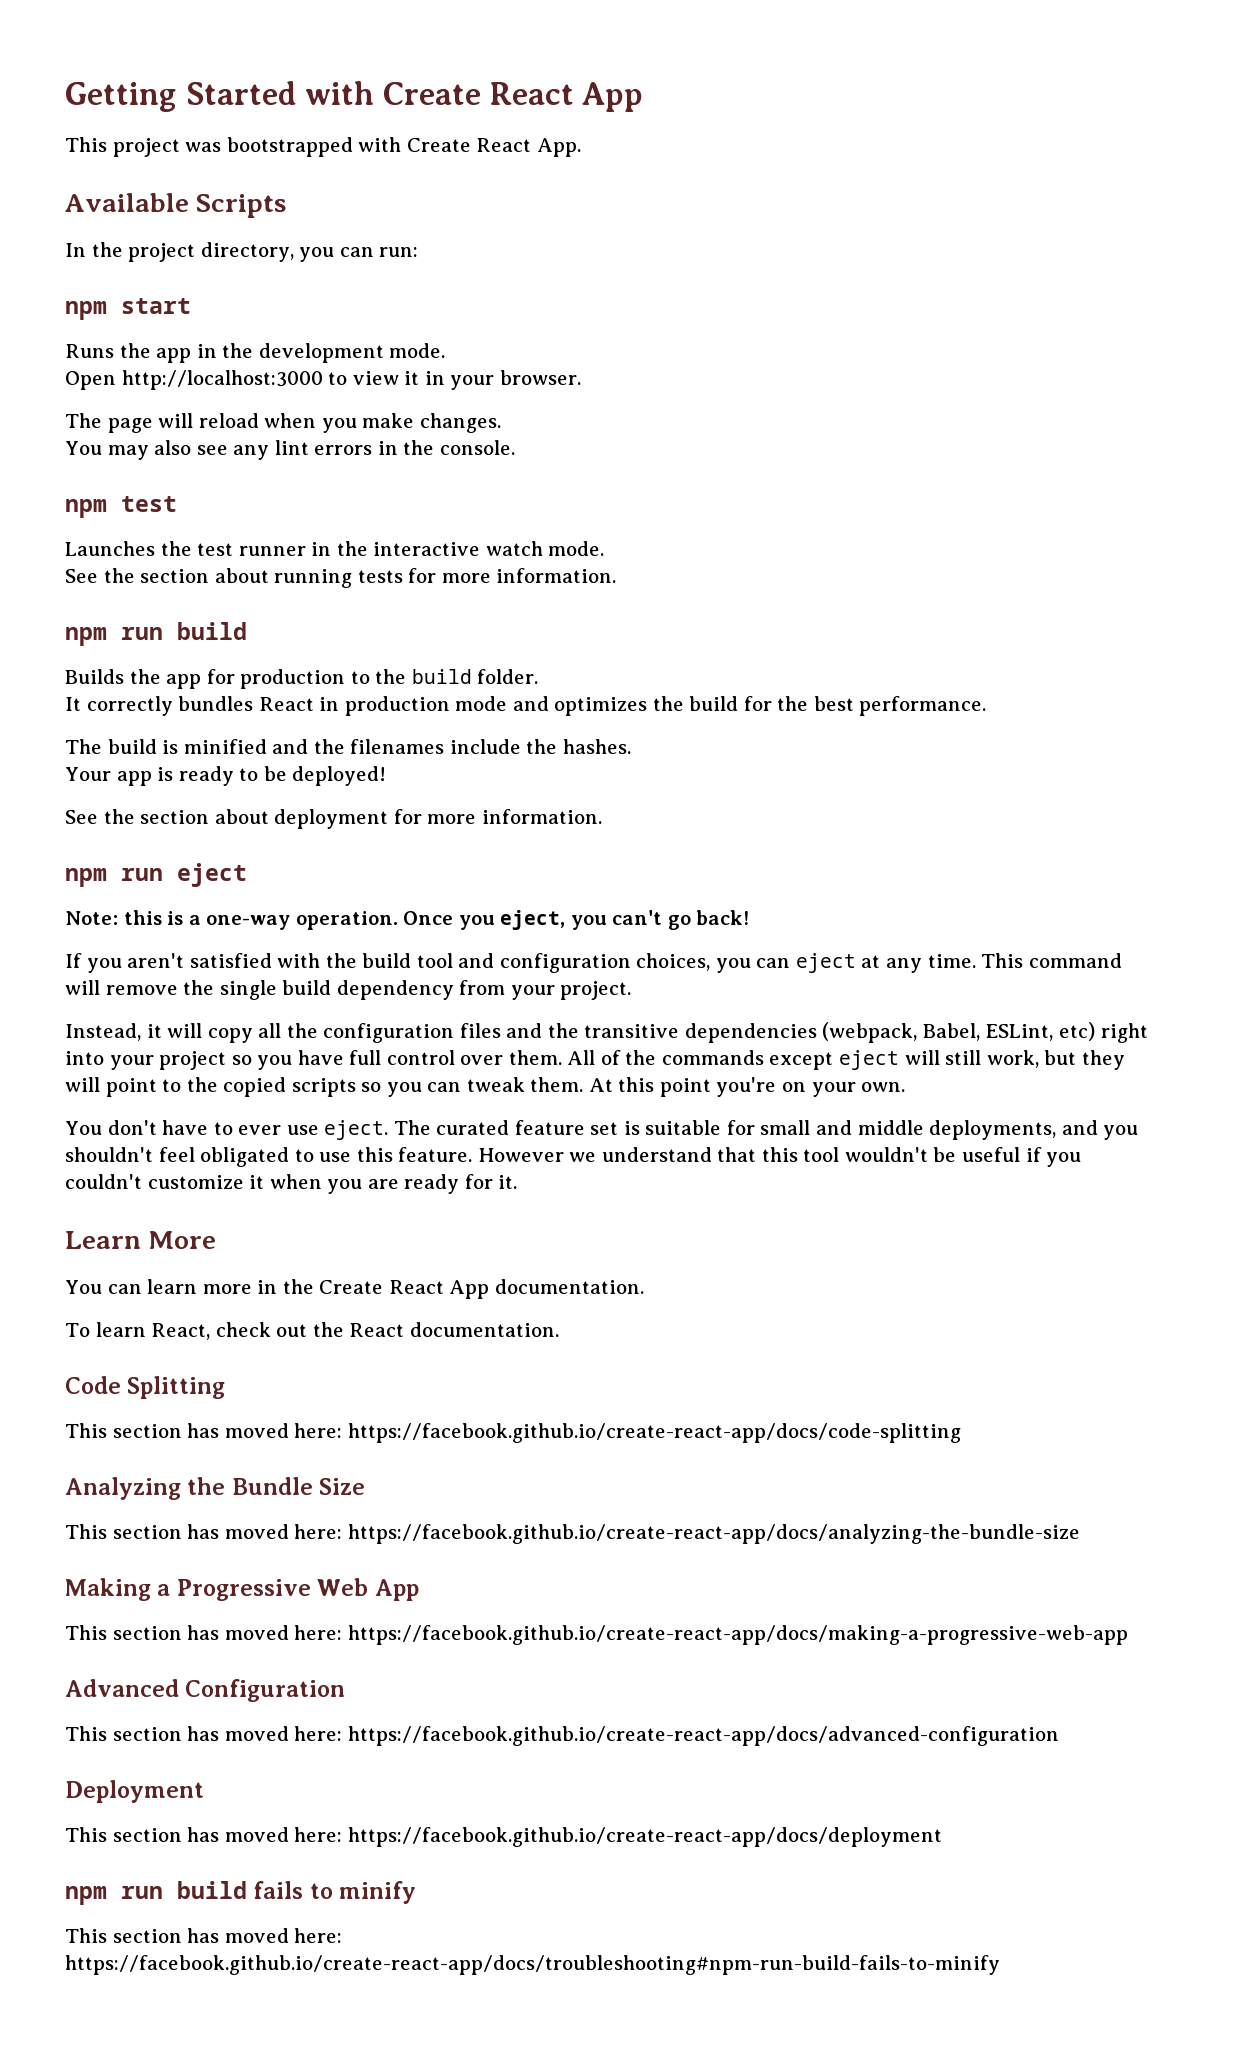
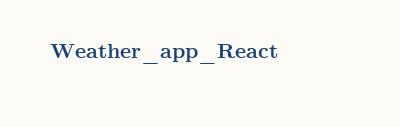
[65,81,644,112] [65,137,581,157] [65,193,287,218] [65,242,419,262] [65,298,191,320] [65,343,446,363] [65,370,581,390] [65,413,501,433] [65,440,515,460] [65,496,177,518] [65,541,605,556] [65,568,617,588] [65,622,247,646] [65,669,539,689] [65,696,987,716] [65,739,631,754] [65,766,387,786] [65,809,602,829] [65,863,247,887] [65,910,750,930] [65,953,1122,973] [65,980,632,1000] [65,1022,1148,1043] [65,1050,1125,1070] [65,1077,906,1097] [65,1120,1139,1140] [65,1147,1082,1167] [65,1174,518,1194] [65,1231,217,1249] [65,1279,644,1299] [65,1322,559,1340] [65,1376,226,1399] [65,1423,961,1443] [65,1477,366,1500] [65,1524,1080,1544] [65,1578,419,1601] [65,1625,1128,1645] [65,1679,346,1702] [65,1726,1059,1746] [65,1780,204,1803] [65,1827,942,1847] [65,1881,417,1905] [65,1928,343,1943] [65,1955,1000,1975] Getting Started with Create React App // This project was bootstrapped with Create React App. // Available Scripts // In the project directory, you can run: // npm start // Runs the app in the development mode. // Open http://localhost:3000 to view it in your browser. // The page will reload when you make changes. // You may also see any lint errors in the console. // npm test // Launches the test runner in the interactive watch mode. // See the section about running tests for more information. // npm run build // Builds the app for production to the build folder. // It correctly bundles React in production mode and optimizes the build for the best performance. // The build is minified and the filenames include the hashes. // Your app is ready to be deployed! // See the section about deployment for more information. // npm run eject // Note: this is a one-way operation. Once you eject, you can't go back! // If you aren't satisfied with the build tool and configuration choices, you can eject at any time. This command will remove the single build dependency from your project. // Instead, it will copy all the configuration files and the transitive dependencies (webpack, Babel, ESLint, etc) right into your project so you have full control over them. All of the commands except eject will still work, but they will point to the copied scripts so you can tweak them. At this point you're on your own. // You don't have to ever use eject. The curated feature set is suitable for small and middle deployments, and you shouldn't feel obligated to use this feature. However we understand that this tool wouldn't be useful if you couldn't customize it when you are ready for it. // Learn More // You can learn more in the Create React App documentation. // To learn React, check out the React documentation. // Code Splitting // This section has moved here: https://facebook.github.io/create-react-app/docs/code-splitting // Analyzing the Bundle Size // This section has moved here: https://facebook.github.io/create-react-app/docs/analyzing-the-bundle-size // Making a Progressive Web App // This section has moved here: https://facebook.github.io/create-react-app/docs/making-a-progressive-web-app // Advanced Configuration // This section has moved here: https://facebook.github.io/create-react-app/docs/advanced-configuration // Deployment // This section has moved here: https://facebook.github.io/create-react-app/docs/deployment // npm run build fails to minify // This section has moved here: https://facebook.github.io/create-react-app/docs/troubleshooting#npm-run-build-fails-to-minify -> [50,44,278,64] Weather_app_React

